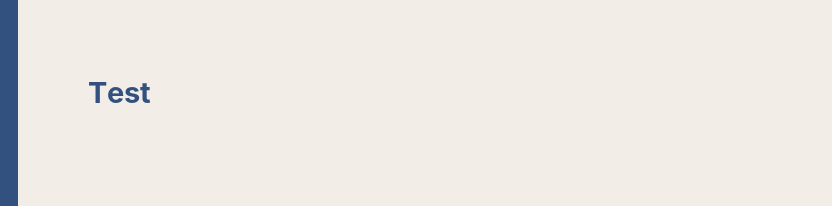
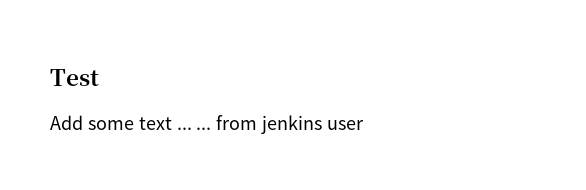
(151, 92) none -> [50,115,365,134] // Add some text ... ... from jenkins user

